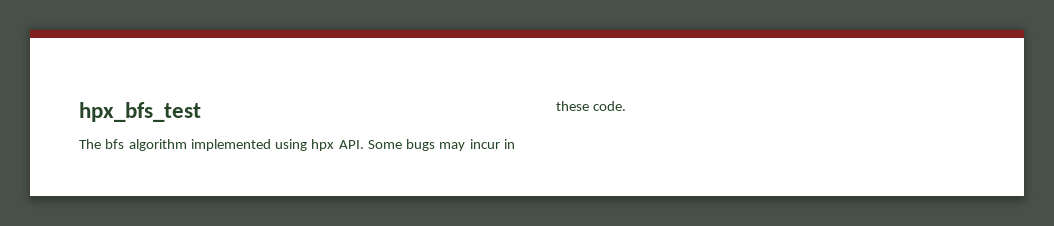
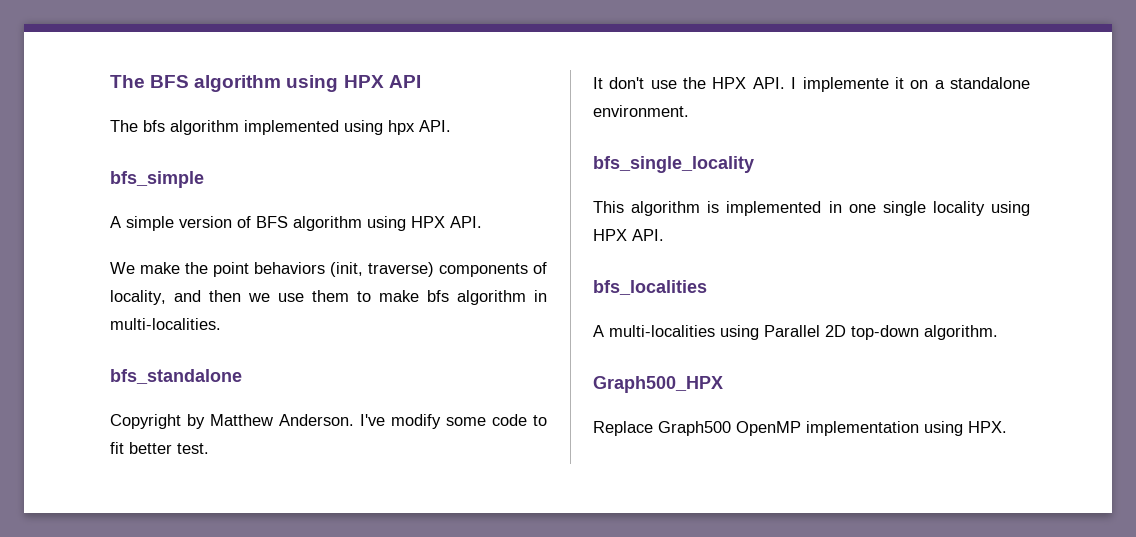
[79,102,201,122] hpx_bfs_test -> [110,75,421,92] The BFS algorithm using HPX API
[367,139,515,151] [556,101,626,111] Some bugs may incur in these code. -> [110,171,204,188] [110,216,482,231] [110,262,547,277] [110,290,547,305] [110,318,221,330] [110,369,242,384] [110,414,547,429] [110,442,209,454] [593,77,1030,92] [593,105,689,117] [593,156,754,173] [593,201,1030,216] [593,229,664,241] [593,280,707,295] [593,325,998,340] [593,376,723,393] [593,421,1007,436] // bfs_simple // A simple version of BFS algorithm using HPX API. // We make the point behaviors (init, traverse) components of locality, and then we use them to make bfs algorithm in multi-localities. // bfs_standalone // Copyright by Matthew Anderson. I've modify some code to fit better test. // It don't use the HPX API. I implemente it on a standalone environment. // bfs_single_locality // This algorithm is implemented in one single locality using HPX API. // bfs_localities // A multi-localities using Parallel 2D top-down algorithm. // Graph500_HPX // Replace Graph500 OpenMP implementation using HPX.

